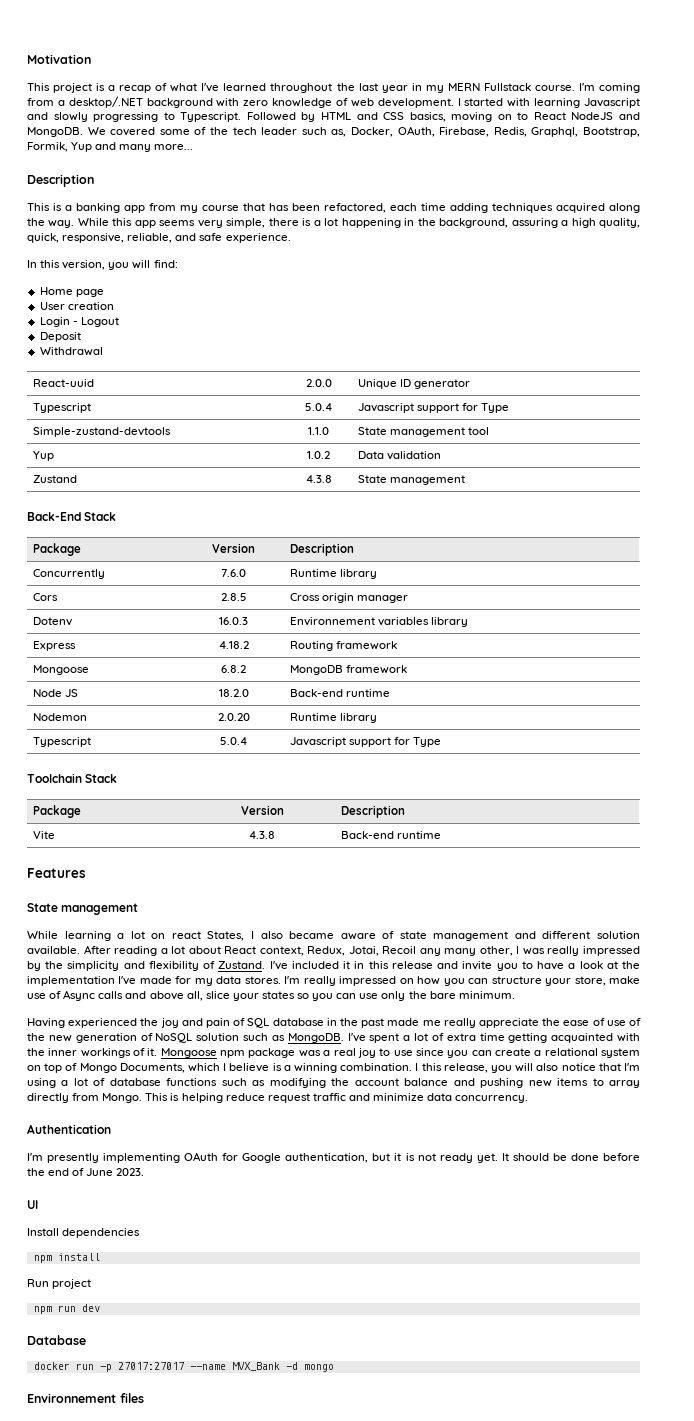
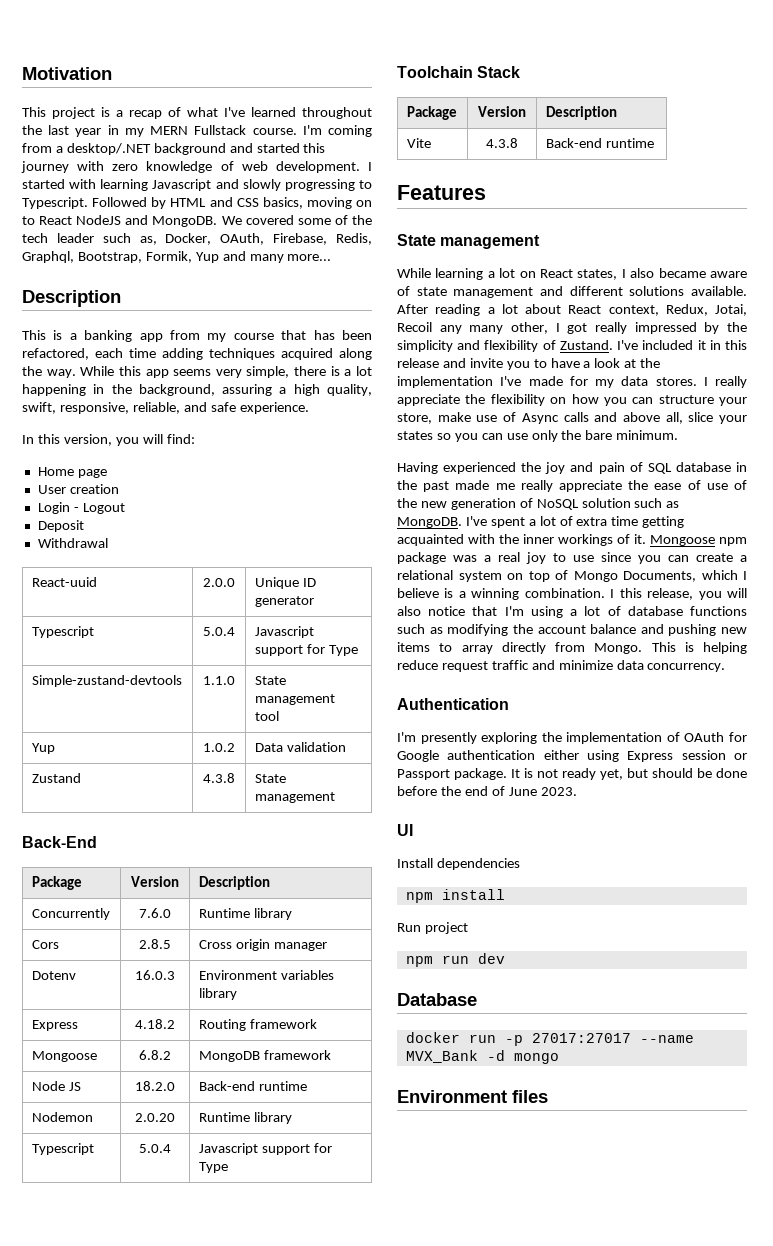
(213, 103) none -> [229,143,326,153] [21,161,69,173] and started this journey
[27,233,59,243] quick, -> [22,402,56,414] swift,
[84,512,117,521] Stack -> (97, 842) none
[289,617,375,626] Environnement -> [198,970,277,980] Environment
[171,931,245,941] react States, -> [540,269,618,280] React states,
[597,931,640,939] solution -> [629,286,685,296] solutions
[522,948,545,955] was -> [567,323,588,334] got
[284,976,397,986] I'm really impressed -> [703,376,747,388] [397,394,545,406] I really appreciate the flexibility
[103,1152,402,1163] implementing OAuth for Google authentication, but it -> [481,732,747,744] [397,750,747,762] [397,768,520,780] exploring the implementation of OAuth for Google authentication either using Express session or Passport package. It
[476,1153,509,1163] yet. It -> [600,768,648,780] yet, but
[27,1393,116,1403] Environnement -> [397,1090,507,1103] Environment

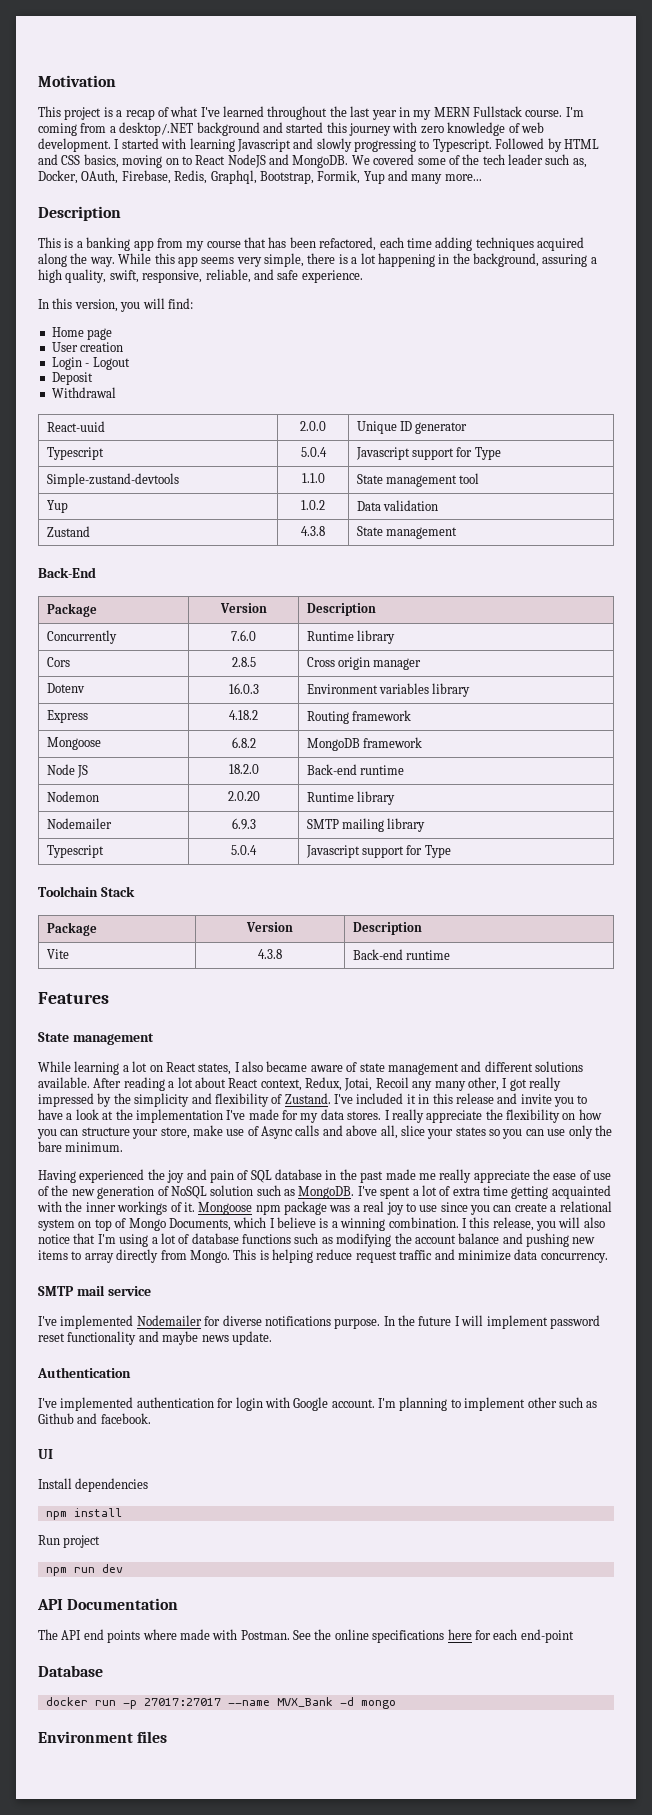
(292, 1118) none -> [46,818,112,829] [231,818,256,830] [306,818,426,832] // Nodemailer | 6.9.3 | SMTP mailing library
[397,698,509,710] [397,732,747,744] [397,750,747,762] [397,768,747,780] [397,786,577,796] Authentication // I'm presently exploring the implementation of OAuth for Google authentication either using Express session or Passport package. It is not ready yet, but should be done before the end of June 2023. -> [38,1285,151,1296] [38,1315,600,1329] [38,1331,272,1345] [37,1367,131,1378] [38,1397,598,1411] [38,1413,151,1424] SMTP mail service // I've implemented Nodemailer for diverse notifications purpose. In the future I will implement password reset functionality and maybe news update. // Authentication // I've implemented authentication for login with Google account. I'm planning to implement other such as Github and facebook.
(505, 958) none -> [37,1598,179,1610] [38,1629,574,1643] // API Documentation // The API end points where made with Postman. See the online specifications here for each end-point

